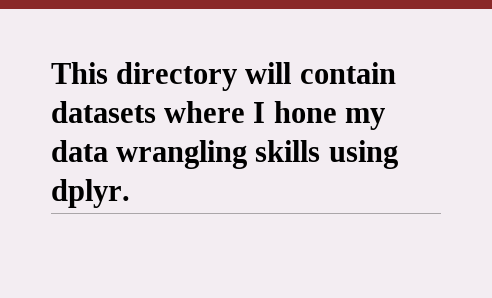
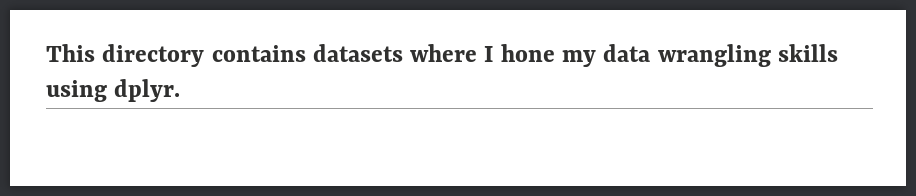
[245,62,396,84] will contain -> [211,45,306,62] contains

